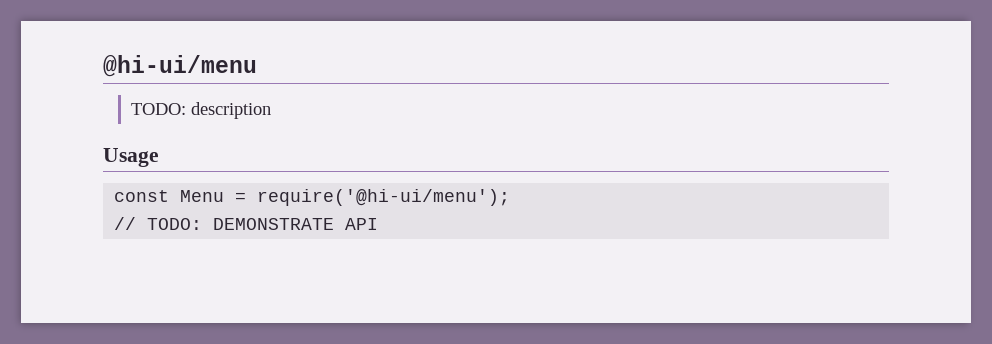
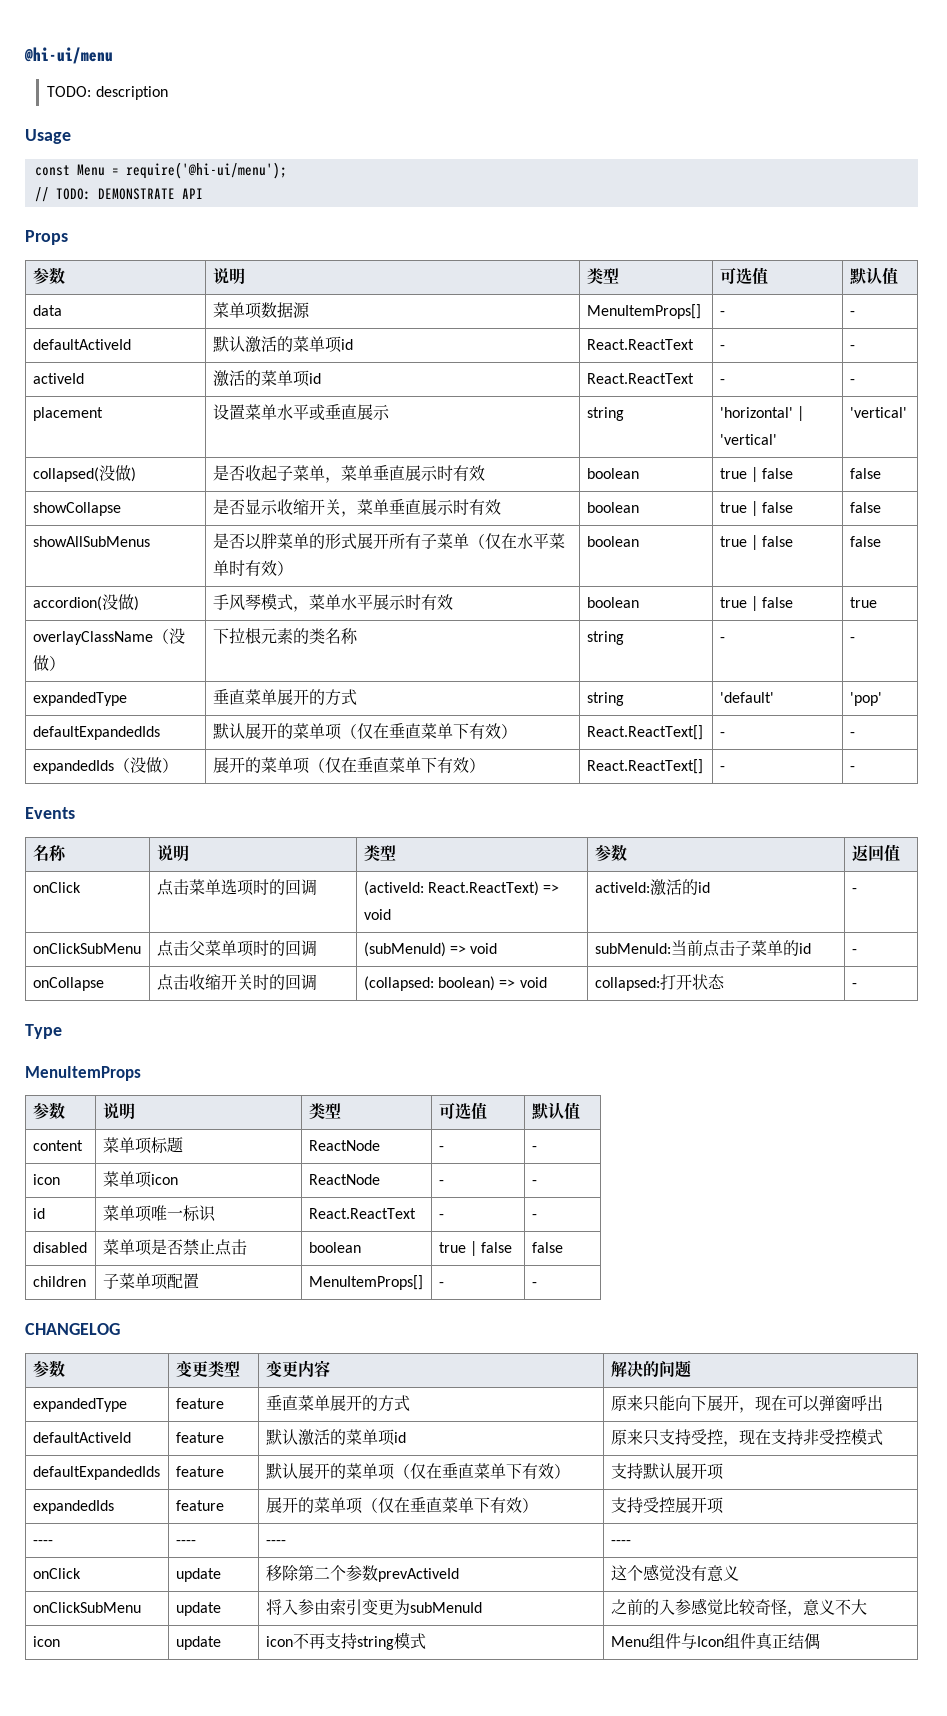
(379, 224) none -> [25,230,68,245] [32,267,65,285] [212,268,245,284] [586,268,619,285] [719,267,768,285] [849,267,898,285] [32,305,62,316] [212,302,310,319] [586,304,701,319] [719,311,725,316] [849,311,855,316] [32,339,131,350] [212,336,353,353] [586,339,694,350] [719,345,725,350] [849,345,855,350] [32,373,84,384] [212,370,321,387] [586,373,694,384] [719,379,725,384] [849,379,855,384] [32,407,103,421] [212,404,390,421] [586,407,624,421] [719,406,805,421] [719,434,777,445] [849,407,907,418] [32,465,136,482] [212,465,485,483] [586,468,639,479] [719,467,794,482] [849,468,881,479] [32,502,121,516] [212,499,501,517] [586,502,639,513] [719,501,794,516] [849,502,881,513] [32,536,150,547] [212,533,565,550] [212,560,293,576] [586,536,639,547] [719,535,794,550] [849,536,881,547] [32,594,139,611] [212,593,453,612] [586,597,639,608] [719,596,794,611] [849,597,877,608] [32,628,185,645] [32,655,65,671] [212,627,358,644] [586,631,624,645] [719,637,725,642] [849,637,855,642] [32,692,127,706] [212,689,357,706] [586,692,624,706] [719,692,774,703] [849,692,882,706] [32,726,160,740] [212,723,517,740] [586,725,703,740] [719,732,725,737] [849,732,855,737] [32,757,178,774] [212,757,485,774] [586,759,703,774] [719,766,725,771] [849,766,855,771] [25,807,75,819] [32,844,67,862] [156,845,189,861] [363,845,396,862] [594,844,627,862] [851,844,900,862] [32,882,81,893] [156,879,317,896] [363,881,560,896] [363,909,391,920] [594,879,710,896] [851,888,857,893] [32,943,141,954] [156,940,317,957] [363,942,498,957] [594,940,811,957] [851,949,857,954] [32,977,104,991] [156,974,317,991] [363,976,547,991] [594,974,725,991] [851,983,857,988] [25,1024,62,1039] [25,1066,141,1081] [32,1102,65,1120] [102,1103,135,1119] [308,1103,341,1120] [438,1102,487,1120] [531,1102,580,1120] [32,1140,83,1151] [102,1137,183,1154] [308,1140,380,1151] [438,1146,444,1151] [531,1146,537,1151] [32,1174,60,1185] [102,1171,178,1188] [308,1174,380,1185] [438,1180,444,1185] [531,1180,537,1185] [32,1208,45,1219] [102,1205,216,1222] [308,1208,416,1219] [438,1214,444,1219] [531,1214,537,1219] [32,1242,87,1253] [102,1239,247,1256] [308,1242,361,1253] [438,1241,513,1256] [531,1242,563,1253] [32,1276,86,1287] [102,1273,199,1290] [308,1275,423,1290] [438,1282,444,1287] [531,1282,537,1287] [25,1323,120,1335] [32,1360,65,1378] [175,1360,240,1378] [265,1360,330,1378] [610,1360,691,1377] [32,1398,127,1412] [175,1398,224,1409] [265,1395,410,1412] [610,1395,883,1413] [32,1432,131,1443] [175,1432,224,1443] [265,1429,406,1446] [610,1428,883,1447] [32,1466,160,1480] [175,1466,224,1477] [265,1463,570,1480] [610,1463,724,1480] [32,1500,114,1514] [175,1500,224,1511] [265,1497,538,1514] [610,1497,724,1514] [32,1540,53,1545] [175,1540,196,1545] [265,1540,286,1545] [610,1540,631,1545] [32,1568,81,1579] [175,1568,221,1582] [265,1565,459,1582] [610,1564,739,1582] [32,1602,141,1613] [175,1602,221,1616] [265,1598,482,1616] [610,1598,867,1617] [32,1636,60,1647] [175,1636,221,1650] [265,1632,426,1650] [610,1632,820,1650] // Props // 参数 | 说明 | 类型 | 可选值 | 默认值 // data | 菜单项数据源 | MenuItemProps[] | - | - // defaultActiveId | 默认激活的菜单项id | React.ReactText | - | - // activeId | 激活的菜单项id | React.ReactText | - | - // placement | 设置菜单水平或垂直展示 | string | 'horizontal' | 'vertical' | 'vertical' // collapsed(没做) | 是否收起子菜单，菜单垂直展示时有效 | boolean | true | false | false // showCollapse | 是否显示收缩开关，菜单垂直展示时有效 | boolean | true | false | false // showAllSubMenus | 是否以胖菜单的形式展开所有子菜单（仅在水平菜单时有效） | boolean | true | false | false // accordion(没做) | 手风琴模式，菜单水平展示时有效 | boolean | true | false | true // overlayClassName（没做） | 下拉根元素的类名称 | string | - | - // expandedType | 垂直菜单展开的方式 | string | 'default' | 'pop' // defaultExpandedIds | 默认展开的菜单项（仅在垂直菜单下有效） | React.ReactText[] | - | - // expandedIds（没做） | 展开的菜单项（仅在垂直菜单下有效） | React.ReactText[] | - | - // Events // 名称 | 说明 | 类型 | 参数 | 返回值 // onClick | 点击菜单选项时的回调 | (activeId: React.ReactText) => void | activeId:激活的id | - // onClickSubMenu | 点击父菜单项时的回调 | (subMenuId) => void | subMenuId:当前点击子菜单的id | - // onCollapse | 点击收缩开关时的回调 | (collapsed: boolean) => void | collapsed:打开状态 | - // Type // MenuItemProps // 参数 | 说明 | 类型 | 可选值 | 默认值 // content | 菜单项标题 | ReactNode | - | - // icon | 菜单项icon | ReactNode | - | - // id | 菜单项唯一标识 | React.ReactText | - | - // disabled | 菜单项是否禁止点击 | boolean | true | false | false // children | 子菜单项配置 | MenuItemProps[] | - | - // CHANGELOG // 参数 | 变更类型 | 变更内容 | 解决的问题 // expandedType | feature | 垂直菜单展开的方式 | 原来只能向下展开，现在可以弹窗呼出 // defaultActiveId | feature | 默认激活的菜单项id | 原来只支持受控，现在支持非受控模式 // defaultExpandedIds | feature | 默认展开的菜单项（仅在垂直菜单下有效） | 支持默认展开项 // expandedIds | feature | 展开的菜单项（仅在垂直菜单下有效） | 支持受控展开项 // ---- | ---- | ---- | ---- // onClick | update | 移除第二个参数prevActiveId | 这个感觉没有意义 // onClickSubMenu | update | 将入参由索引变更为subMenuId | 之前的入参感觉比较奇怪，意义不大 // icon | update | icon不再支持string模式 | Menu组件与Icon组件真正结偶

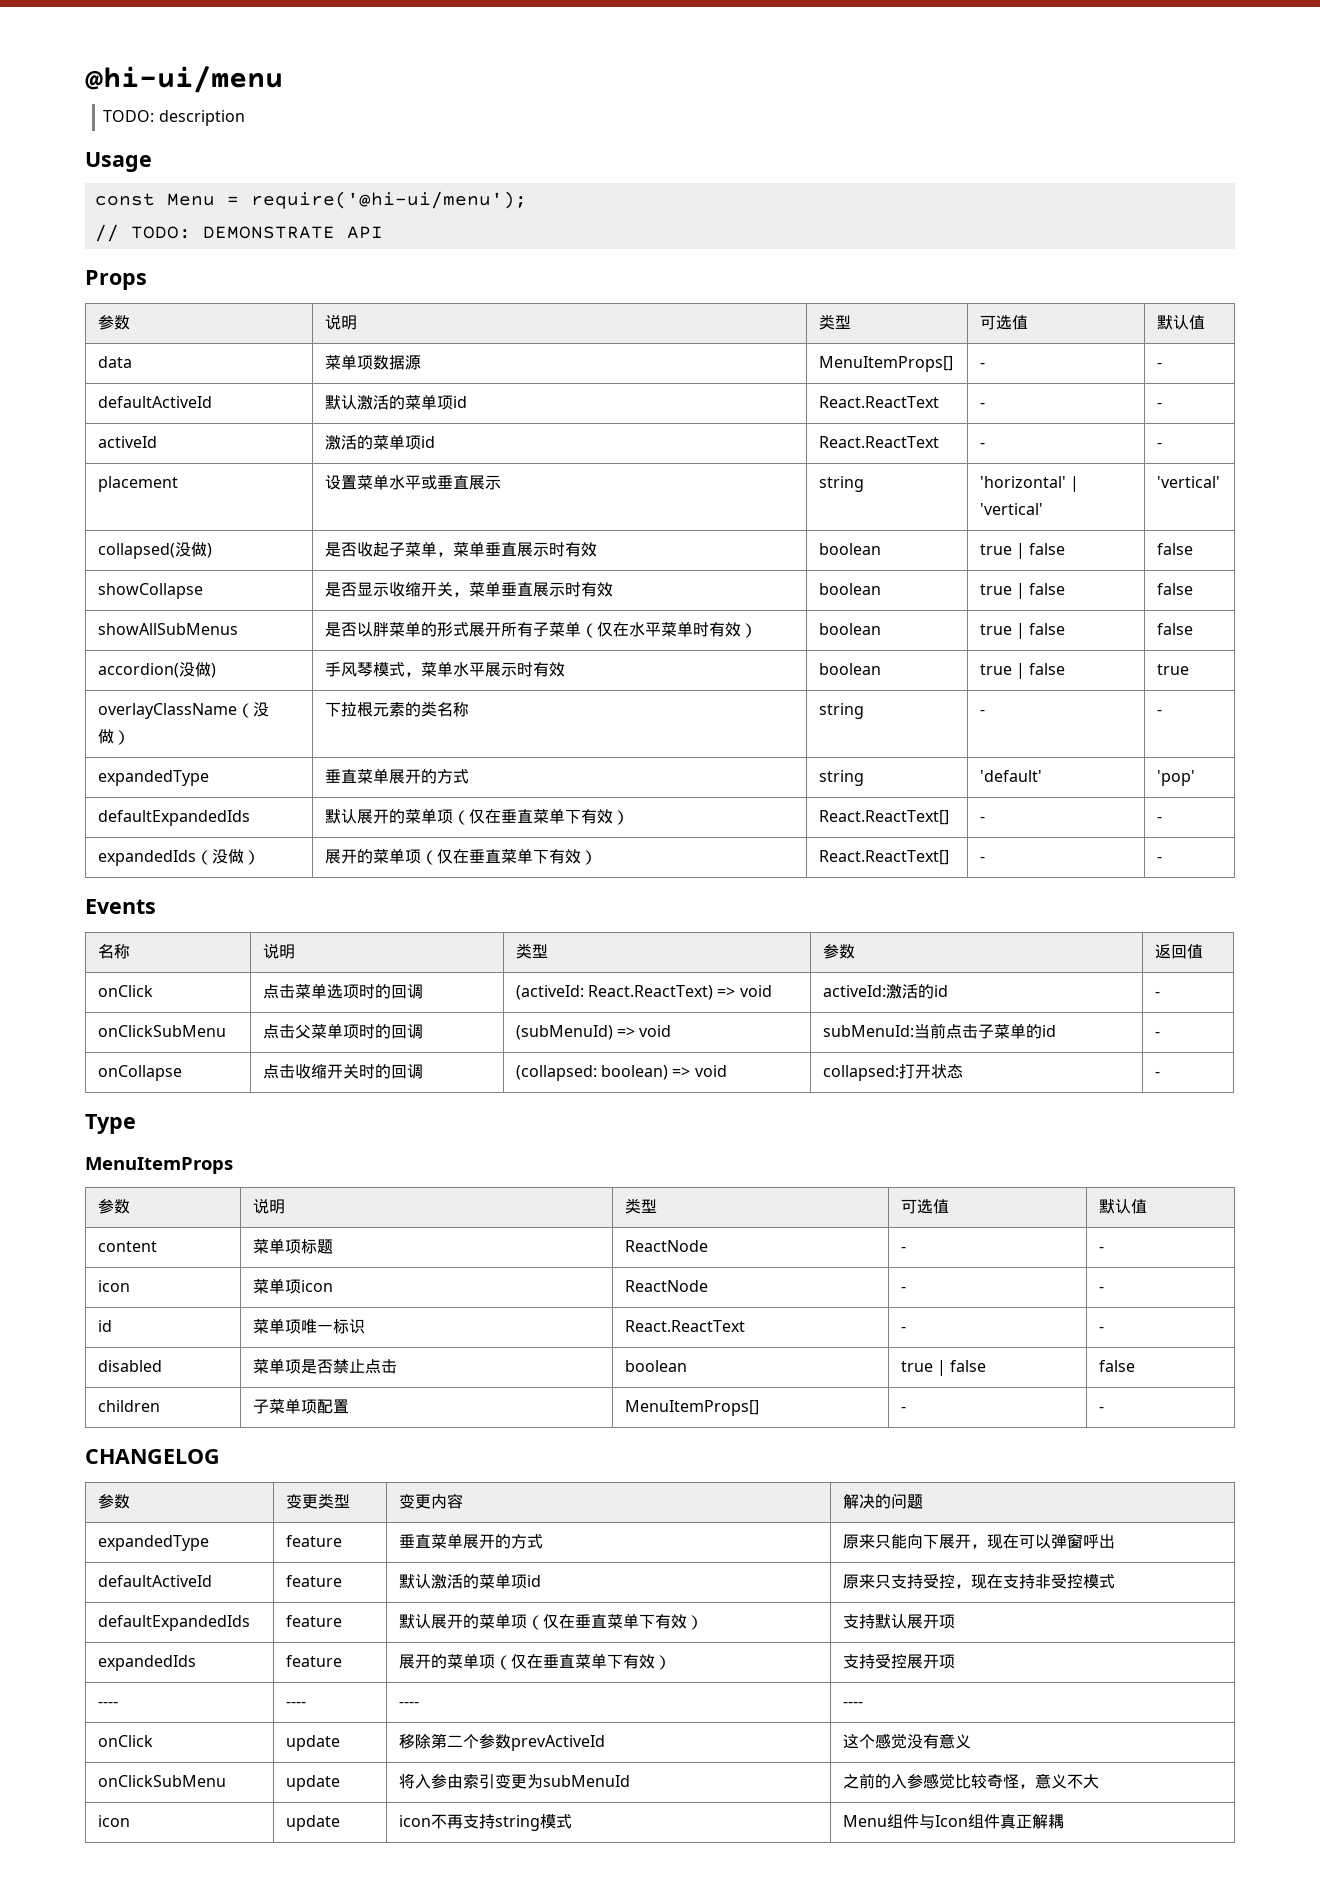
[787,1633,820,1649] 结偶 -> [1031,1814,1064,1829] 解耦

